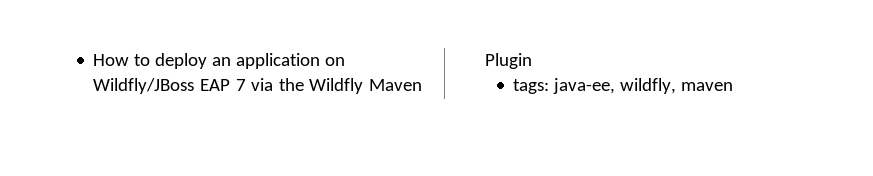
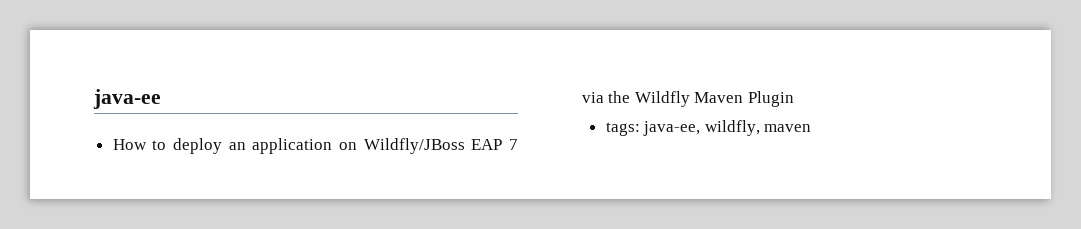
(93, 60) none -> [93,89,161,109] java-ee //

